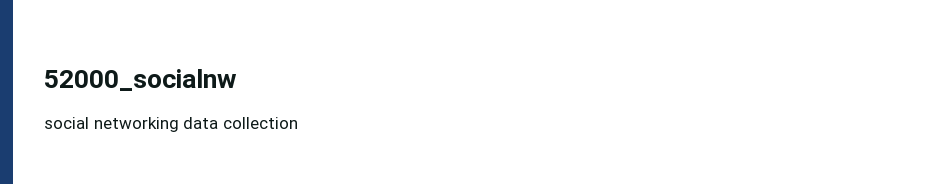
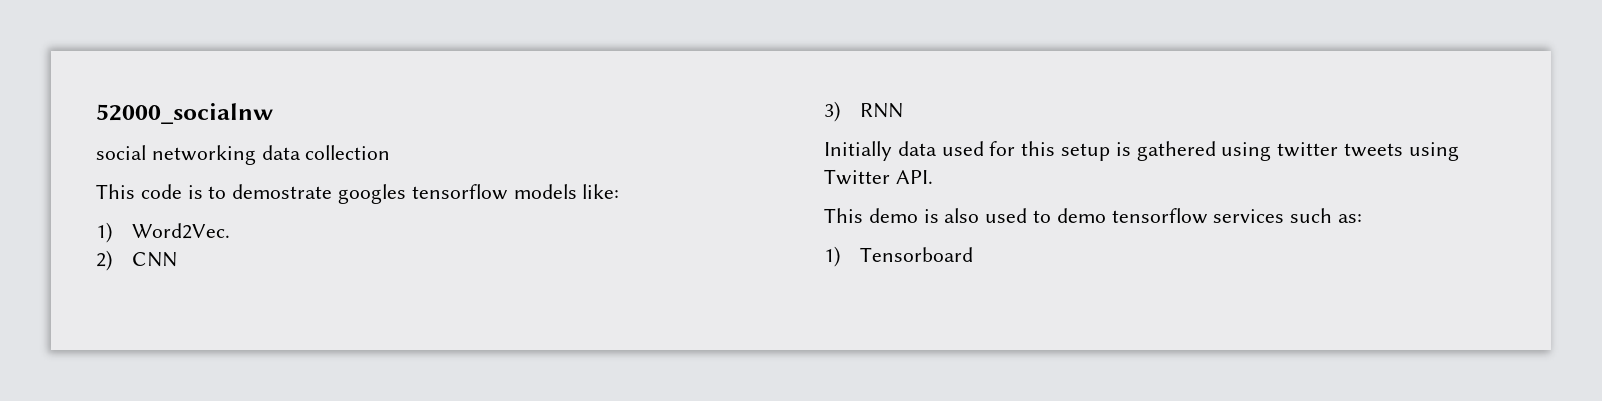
(298, 123) none -> [96,184,620,204] [96,222,230,243] [96,250,177,271] [824,101,903,122] [824,141,1459,161] [824,169,933,185] [824,208,1363,224] [824,246,973,267] // This code is to demostrate googles tensorflow models like: // 1) Word2Vec. // 2) CNN // 3) RNN // Initially data used for this setup is gathered using twitter tweets using Twitter API. // This demo is also used to demo tensorflow services such as: // 1) Tensorboard

